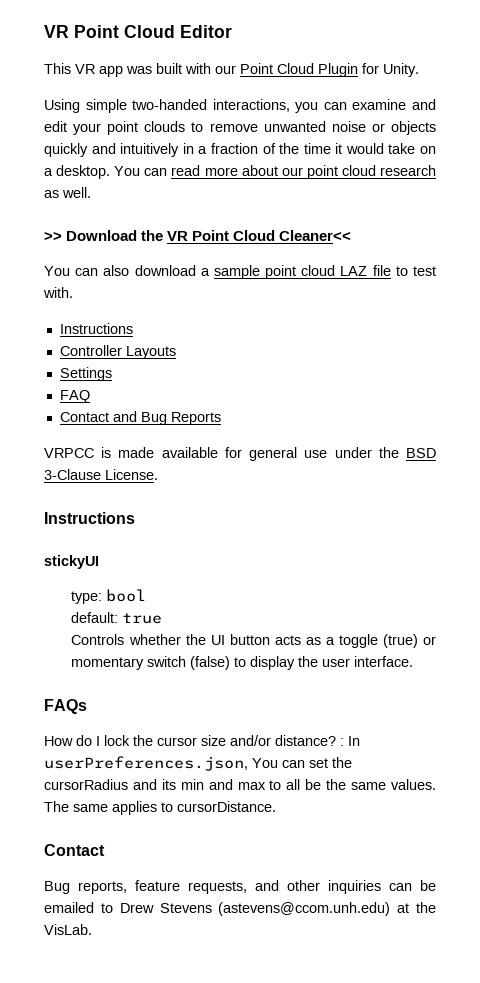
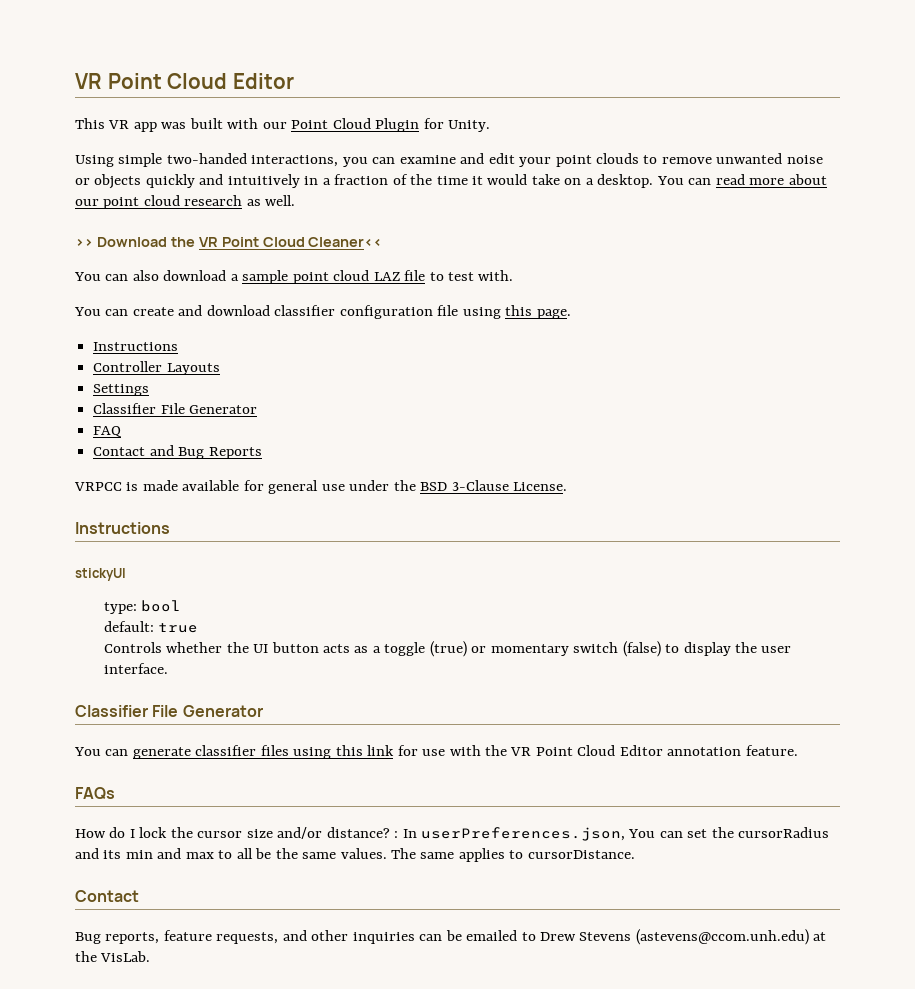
(73, 292) none -> [74,305,571,319] // You can create and download classifier configuration file using this page.
(112, 374) none -> [93,403,258,414] // Classifier File Generator
(414, 661) none -> [75,705,263,717] [74,745,798,759] // Classifier File Generator // You can generate classifier files using this link for use with the VR Point Cloud Editor annotation feature.

